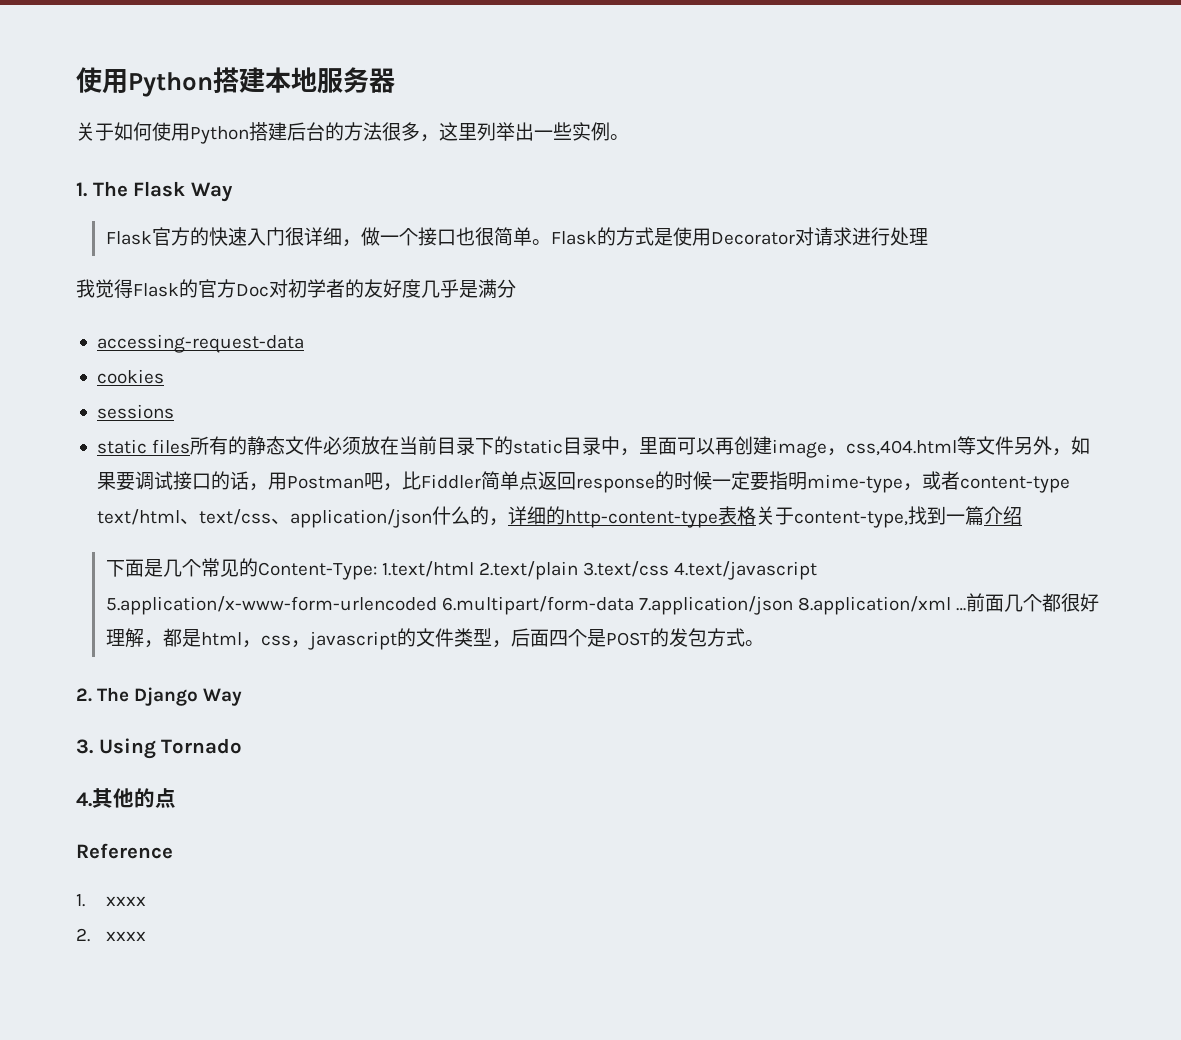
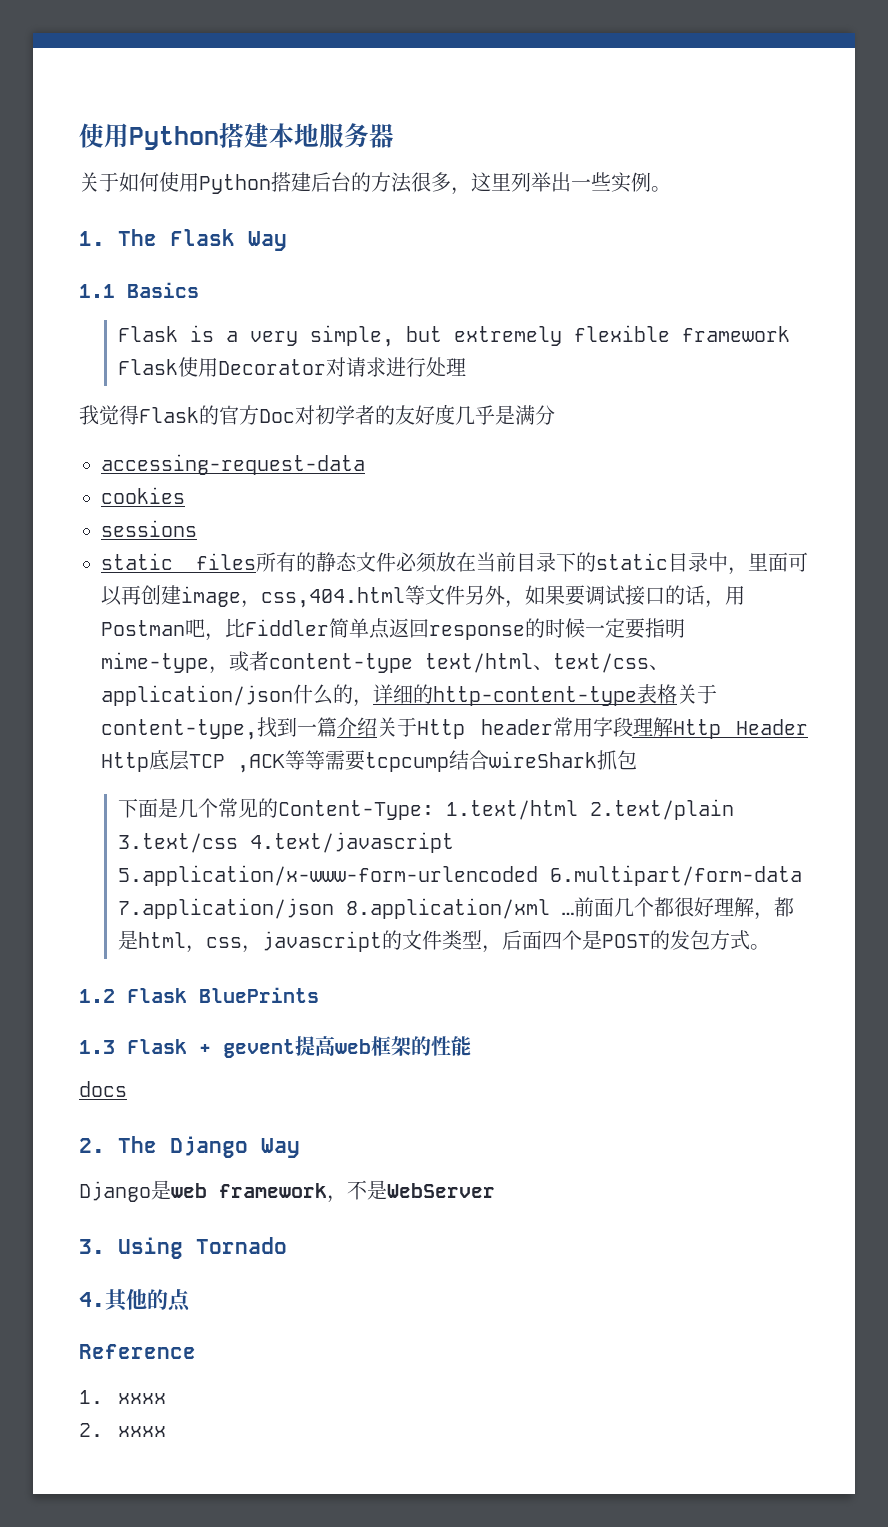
[105,227,673,247] // Flask官方的快速入门很详细，做一个接口也很简单。Flask的方式是 -> [79,282,199,298] [118,325,791,347] [118,359,179,375] // 1.1 Basics // Flask is a very simple, but extremely flexible framework Flask
(1022, 515) none -> [377,717,808,739] [101,750,637,773] 关于Http header常用字段理解Http Header Http底层TCP ,ACK等等需要tcpcump结合wireShark抓包
[76,687,243,706] 2. The Django Way -> [79,987,319,1003] [79,1036,471,1058] [79,1081,127,1097] [79,1136,300,1158] [79,1180,495,1203] 1.2 Flask BluePrints // 1.3 Flask + gevent提高web框架的性能 // docs // 2. The Django Way // Django是web framework，不是WebServer

